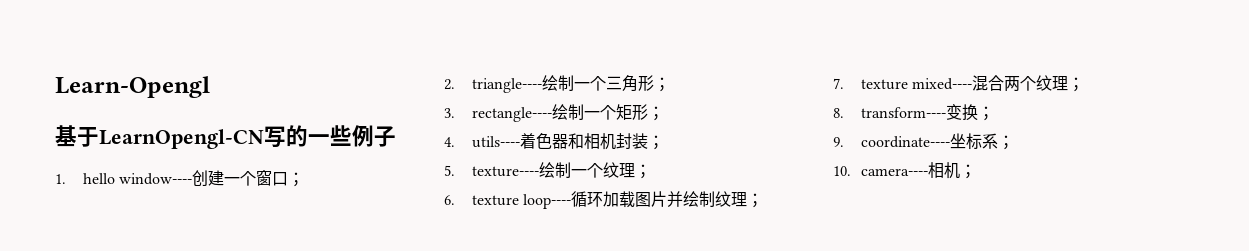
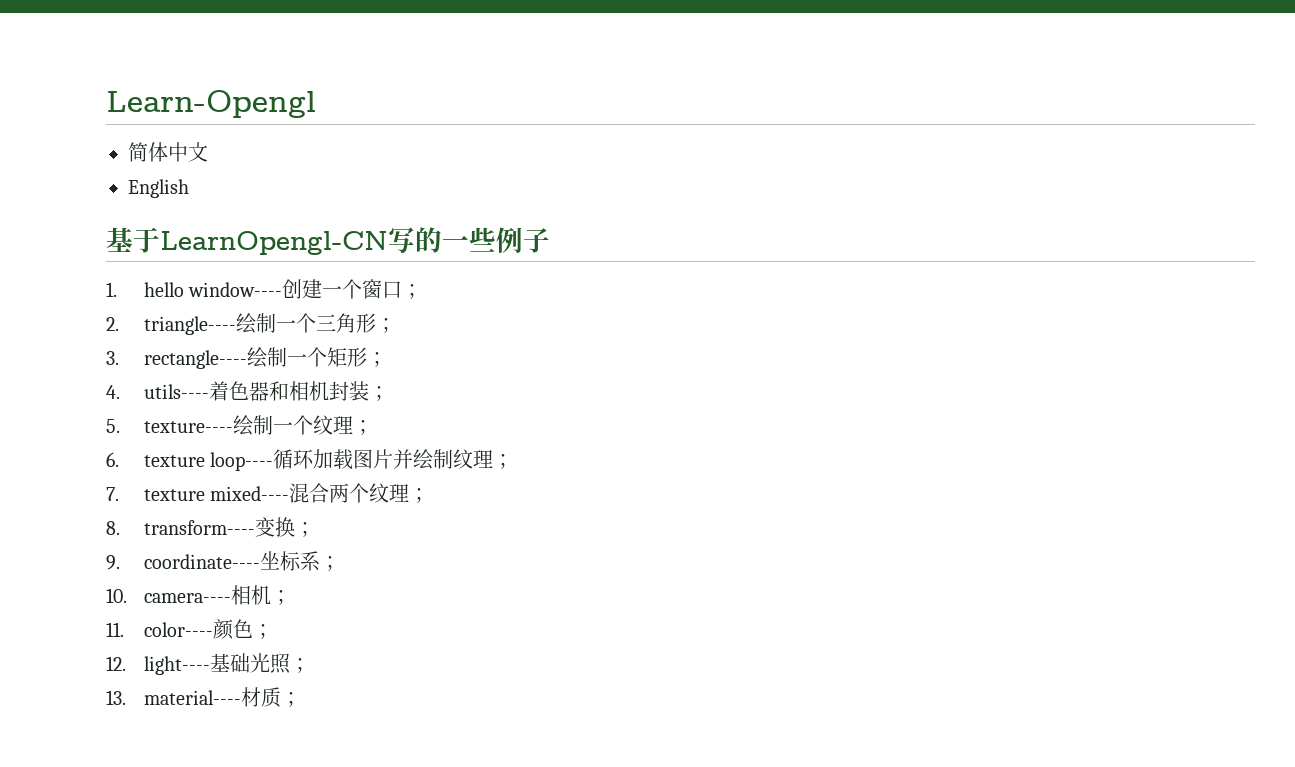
(210, 87) none -> [128,142,208,162] [128,179,189,198] // 简体中文 // English
(977, 171) none -> [106,619,273,640] [106,653,310,675] [106,687,301,707] // 11. color----颜色； // 12. light----基础光照； // 13. material----材质；

